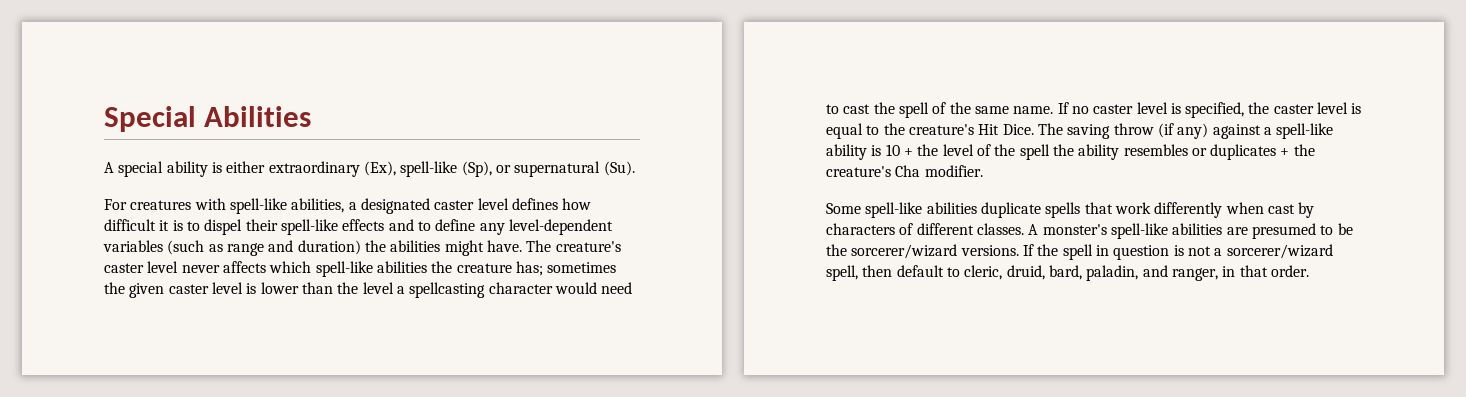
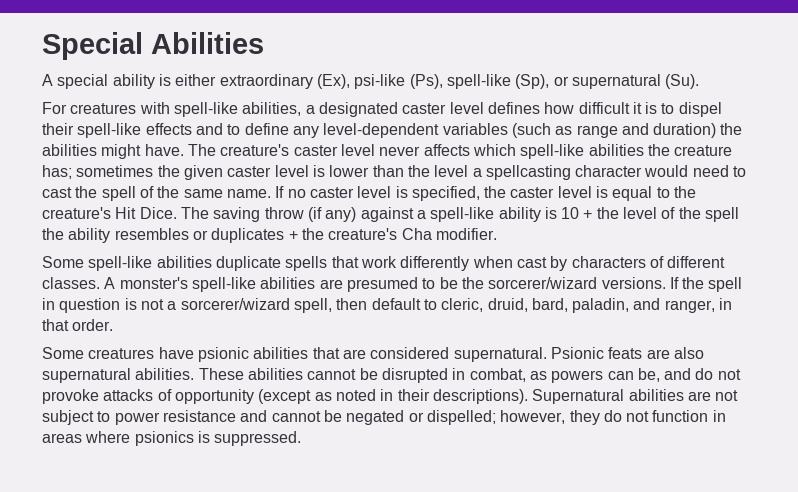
(396, 168) none -> [354,74,443,89] psi-like (Ps),
(1309, 271) none -> [42,347,704,362] [42,368,741,383] [42,389,739,404] [42,410,726,425] [42,431,302,446] // Some creatures have psionic abilities that are considered supernatural. Psionic feats are also supernatural abilities. These abilities cannot be disrupted in combat, as powers can be, and do not provoke attacks of opportunity (except as noted in their descriptions). Supernatural abilities are not subject to power resistance and cannot be negated or dispelled; however, they do not function in areas where psionics is suppressed.

